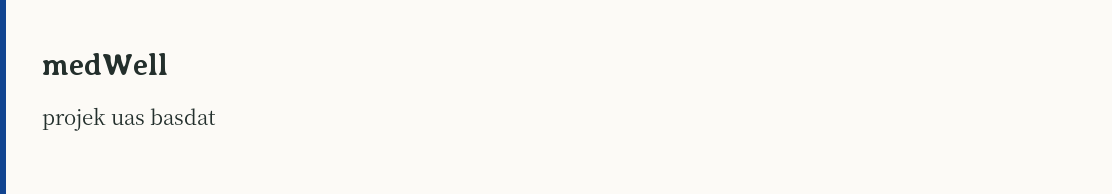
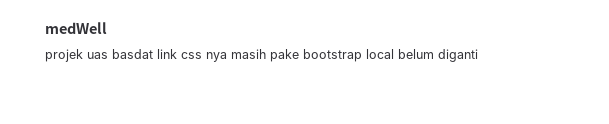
(217, 116) none -> [157,49,478,62] link css nya masih pake bootstrap local belum diganti

